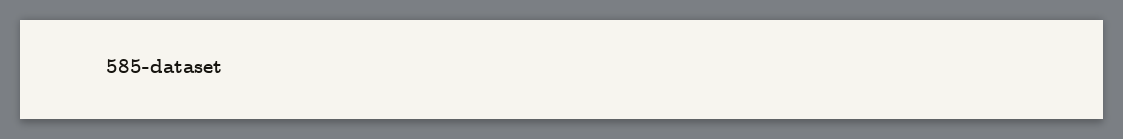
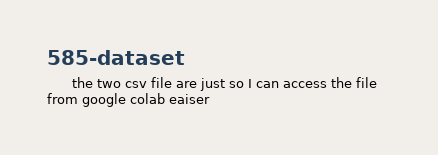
(222, 66) none -> [72,77,378,91] [47,93,210,107] // the two csv file are just so I can access the file from google colab eaiser

